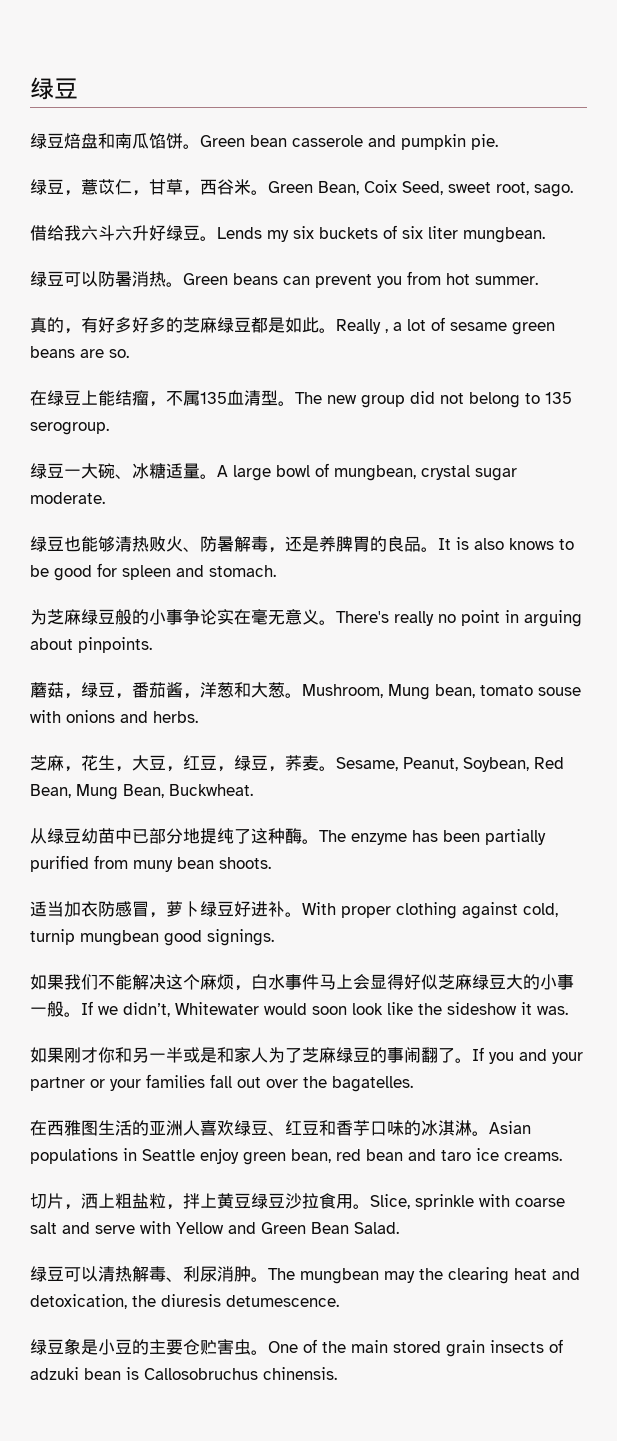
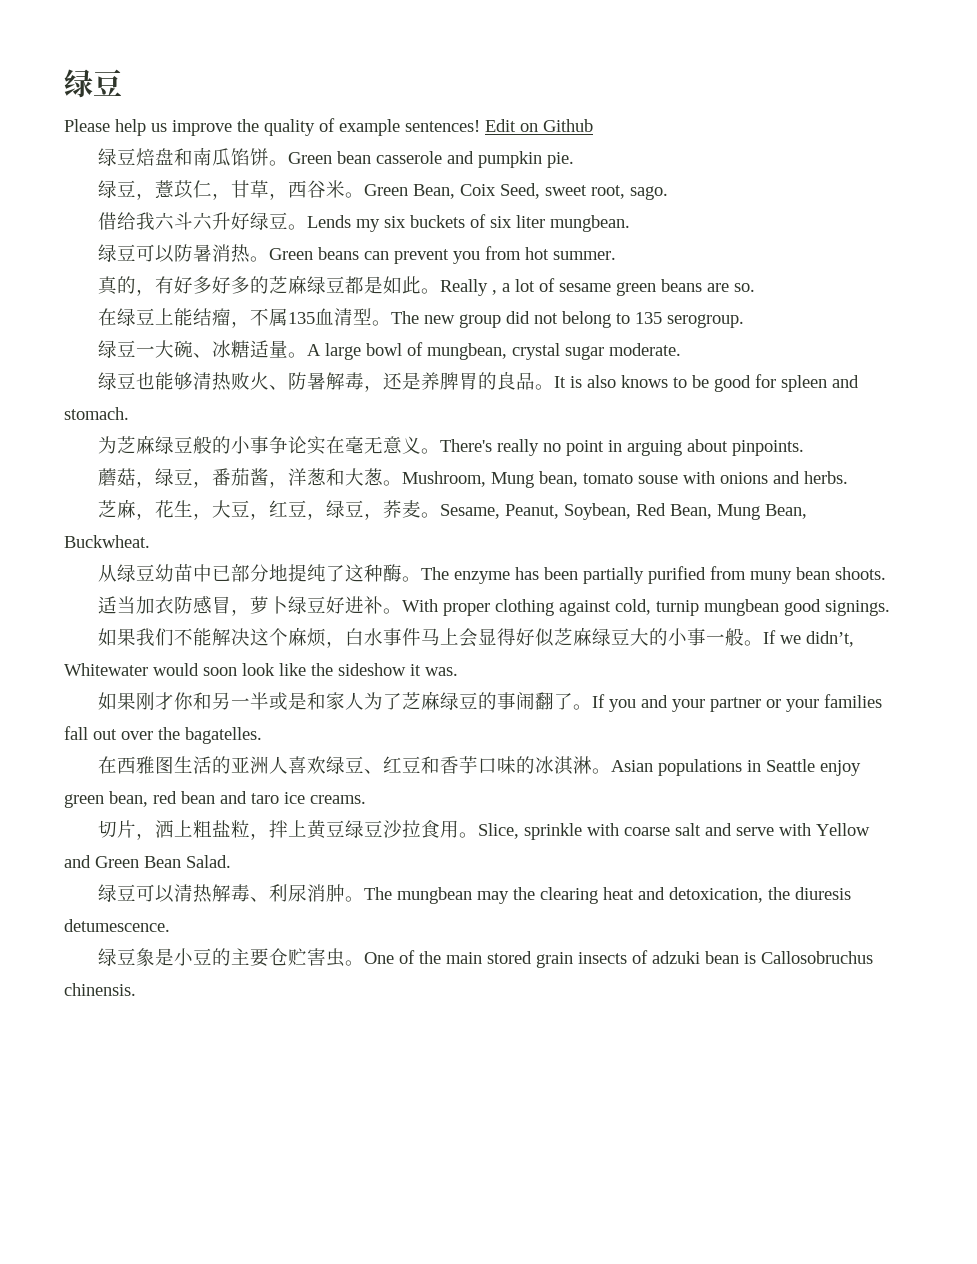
[30,77,78,100] 绿豆 -> [64,69,122,98] [64,118,593,136] 绿豆 // Please help us improve the quality of example sentences! Edit on Github

